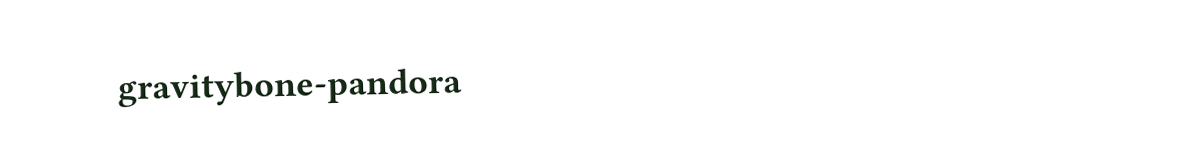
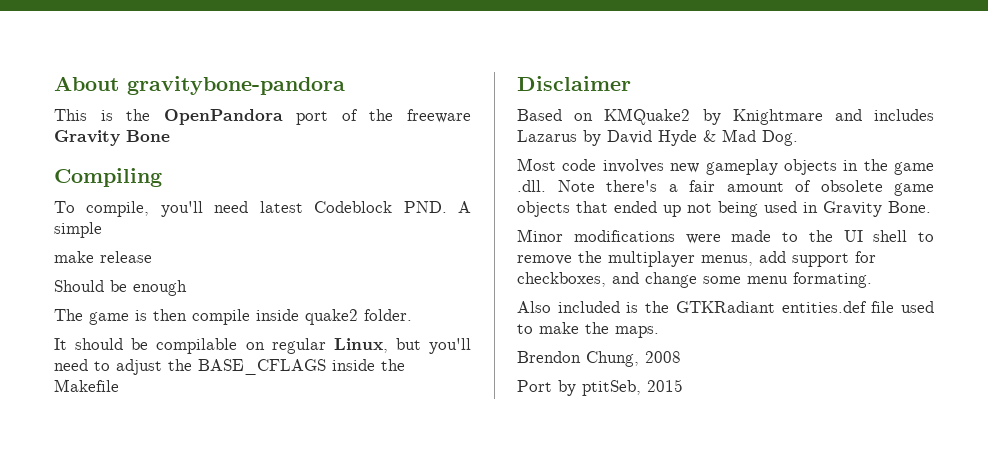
(117, 87) none -> [54,76,119,91] About
(463, 87) none -> [54,109,471,125] [54,130,170,146] [54,168,162,187] [54,201,471,217] [54,222,102,238] [54,251,152,263] [54,280,187,296] [54,309,412,325] [54,338,471,354] [54,359,405,375] [54,379,119,392] [517,76,631,91] [517,108,934,125] [517,129,798,146] [517,158,934,175] [517,180,934,196] [517,201,931,217] [517,229,934,244] [517,251,876,267] [517,272,872,288] [517,301,934,313] [517,322,659,338] [517,351,681,367] [517,379,683,396] // This is the OpenPandora port of the freeware Gravity Bone // Compiling // To compile, you'll need latest Codeblock PND. A simple // make release // Should be enough // The game is then compile inside quake2 folder. // It should be compilable on regular Linux, but you'll need to adjust the BASE_CFLAGS inside the Makefile // Disclaimer // Based on KMQuake2 by Knightmare and includes Lazarus by David Hyde & Mad Dog. // Most code involves new gameplay objects in the game .dll. Note there's a fair amount of obsolete game objects that ended up not being used in Gravity Bone. // Minor modifications were made to the UI shell to remove the multiplayer menus, add support for checkboxes, and change some menu formating. // Also included is the GTKRadiant entities.def file used to make the maps. // Brendon Chung, 2008 // Port by ptitSeb, 2015

